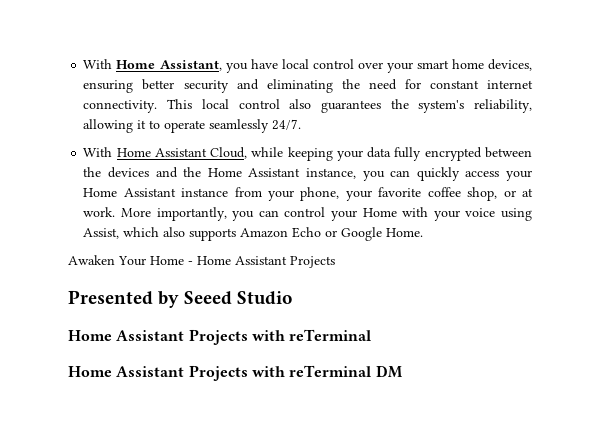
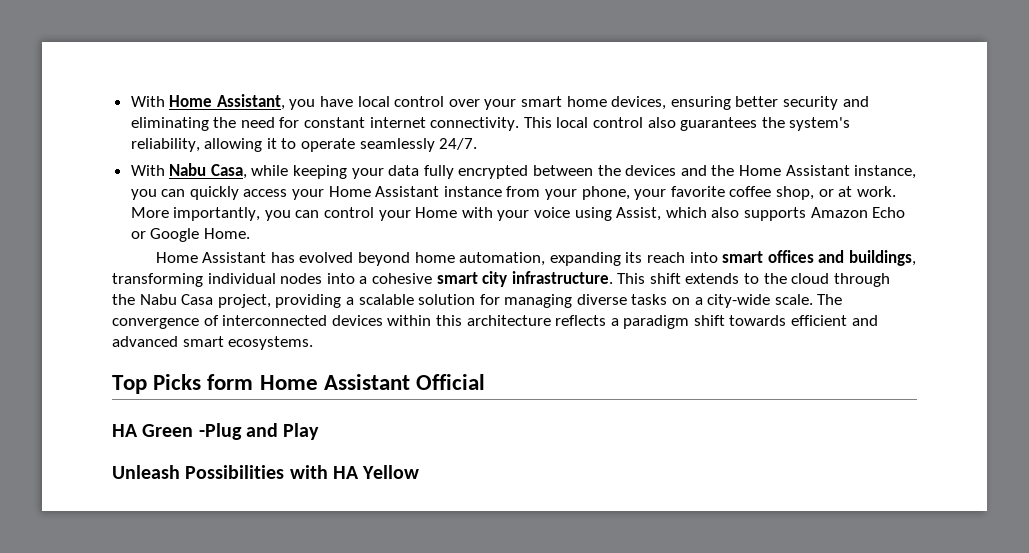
[116,147,248,159] Home Assistant Cloud, -> [169,163,247,179] Nabu Casa,
[68,255,335,268] [68,290,293,308] [68,329,372,345] [68,365,403,381] Awaken Your Home - Home Assistant Projects // Presented by Seeed Studio // Home Assistant Projects with reTerminal // Home Assistant Projects with reTerminal DM -> [155,250,916,266] [112,271,890,287] [112,294,843,308] [112,315,878,329] [112,336,314,350] [112,374,486,394] [112,423,320,440] [112,465,420,479] Home Assistant has evolved beyond home automation, expanding its reach into smart offices and buildings, transforming individual nodes into a cohesive smart city infrastructure. This shift extends to the cloud through the Nabu Casa project, providing a scalable solution for managing diverse tasks on a city-wide scale. The convergence of interconnected devices within this architecture reflects a paradigm shift towards efficient and advanced smart ecosystems. // Top Picks form Home Assistant Official // HA Green -Plug and Play // Unleash Possibilities with HA Yellow

